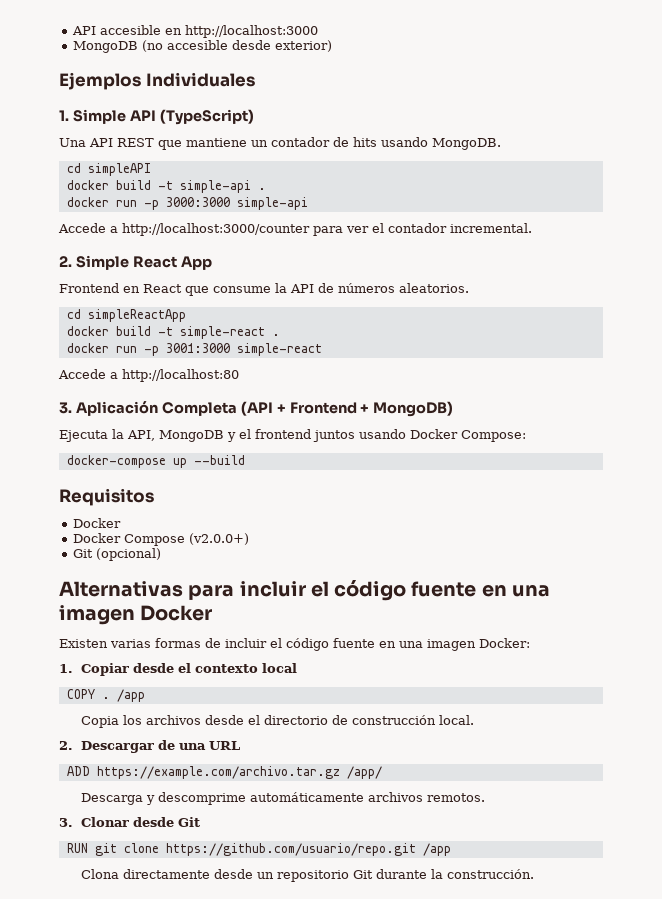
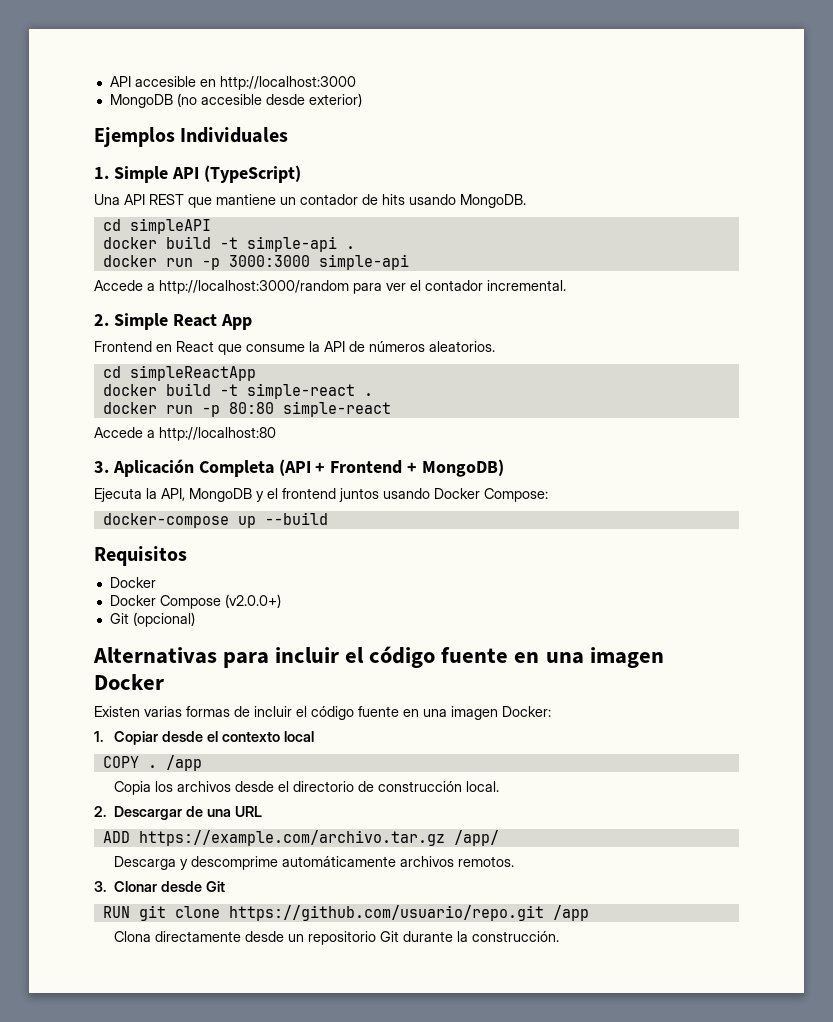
[122,223,310,236] http://localhost:3000/counter -> [159,280,349,294] http://localhost:3000/random
[165,343,230,353] 3001:3000 -> [228,402,274,414] 80:80

